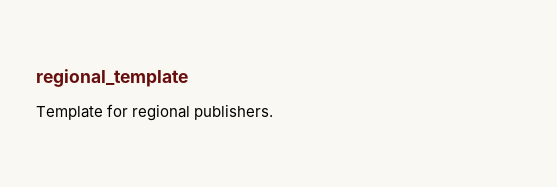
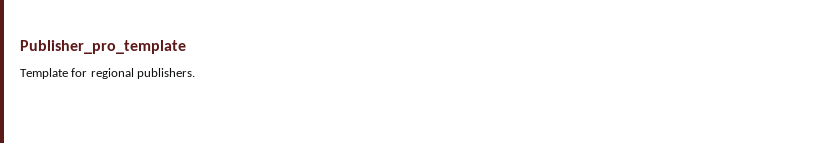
[36,69,188,87] regional_template -> [20,40,186,54] Publisher_pro_template

